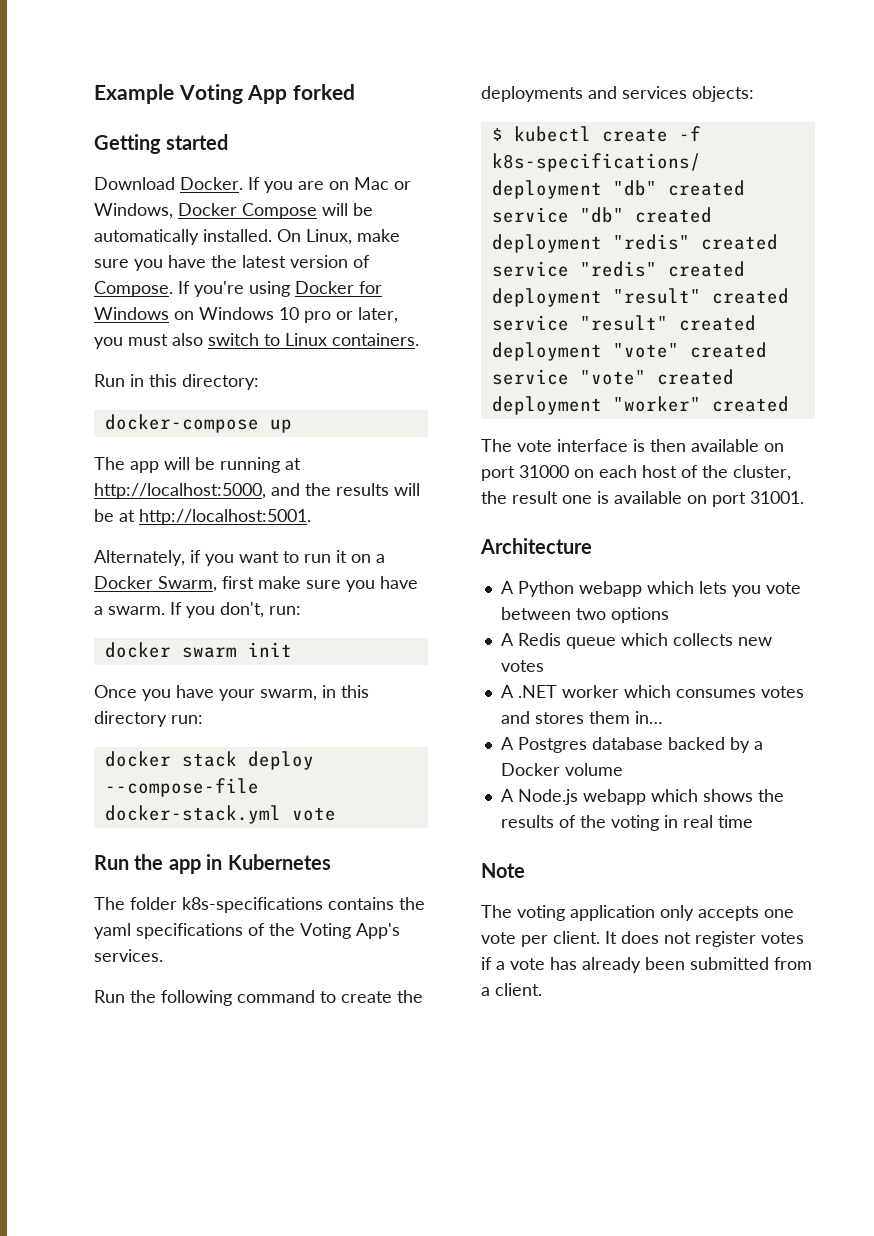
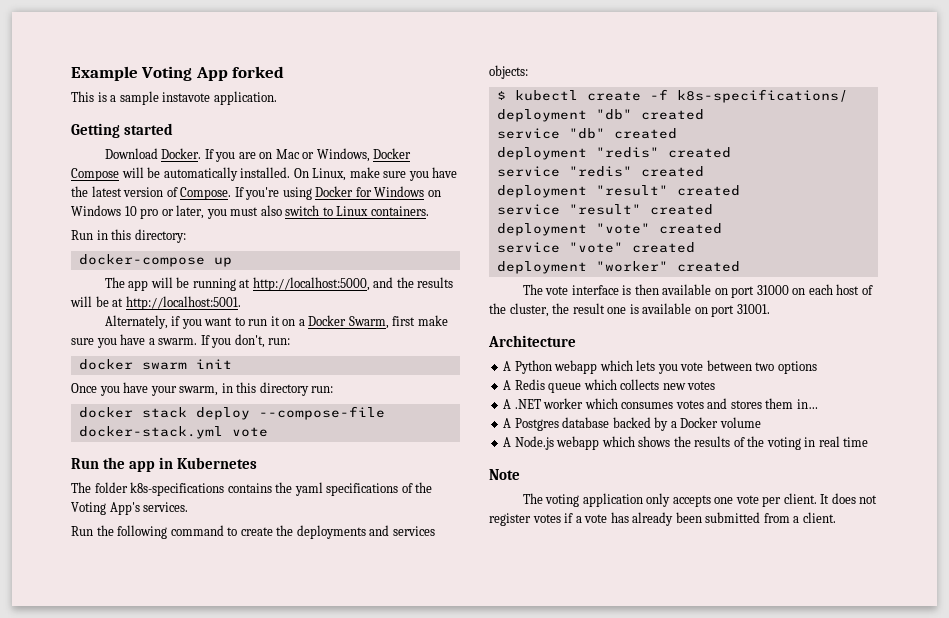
(356, 92) none -> [71,91,277,105] // This is a sample instavote application.

